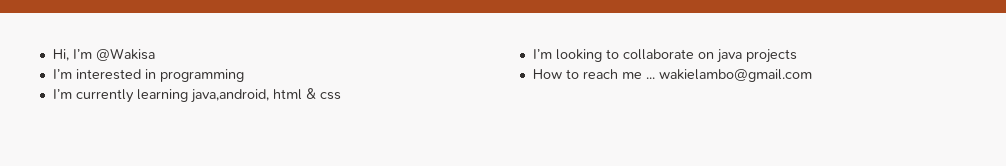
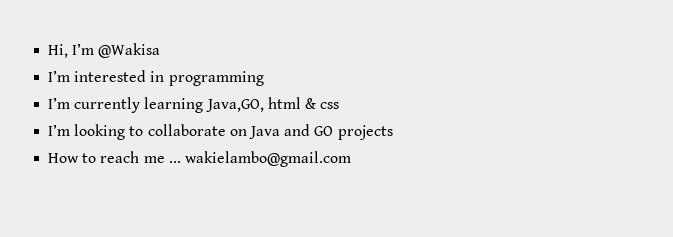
[190,89,269,103] java,android, -> [205,99,264,112] Java,GO,
[716,49,742,63] java -> [248,124,334,139] Java and GO

